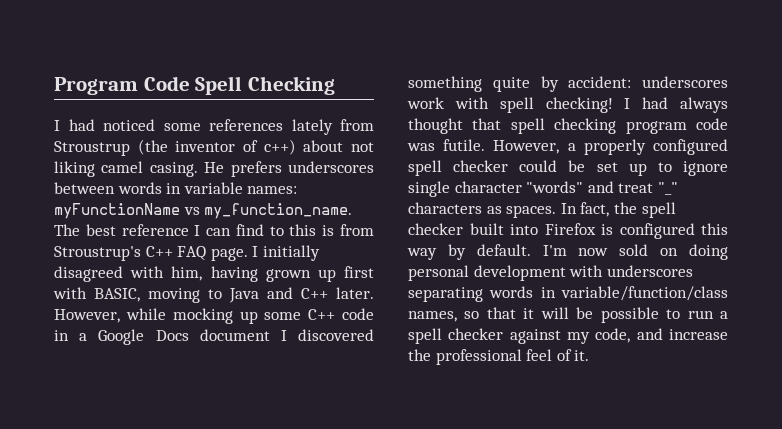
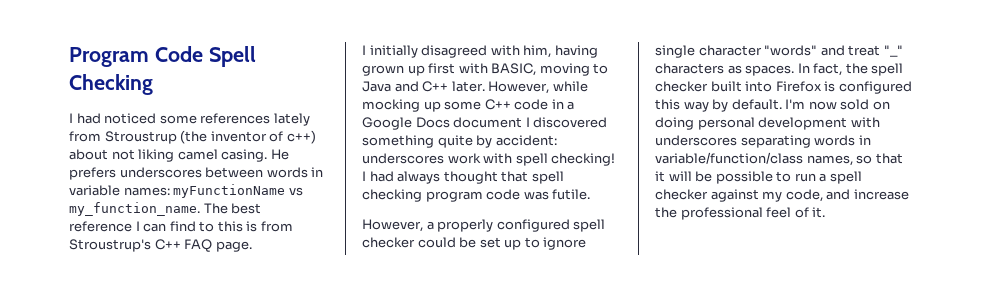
(248, 254) none -> (252, 246) //
(486, 145) none -> (591, 194) //

